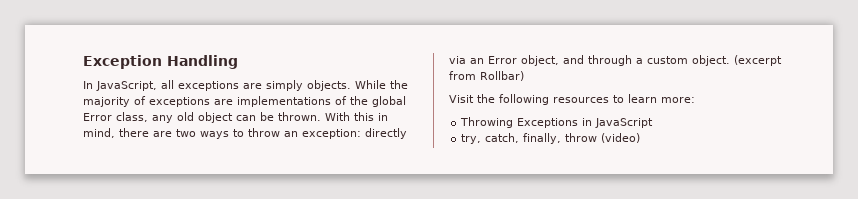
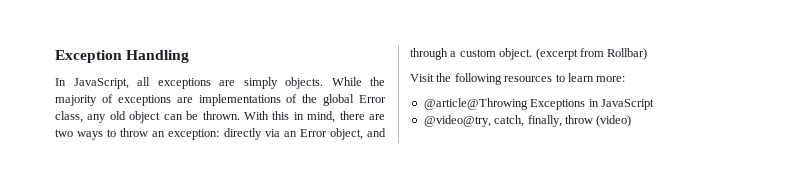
[460,117,514,128] Throwing -> [423,98,528,110] @article@Throwing
[461,134,482,144] try, -> [423,115,491,127] @video@try,

